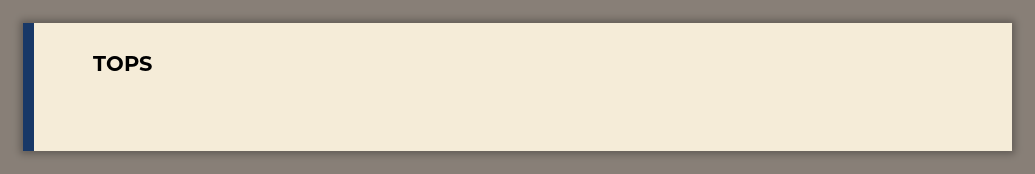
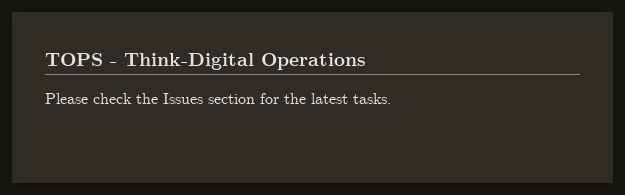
(152, 63) none -> [110,53,366,70] [45,93,391,104] - Think-Digital Operations // Please check the Issues section for the latest tasks.

